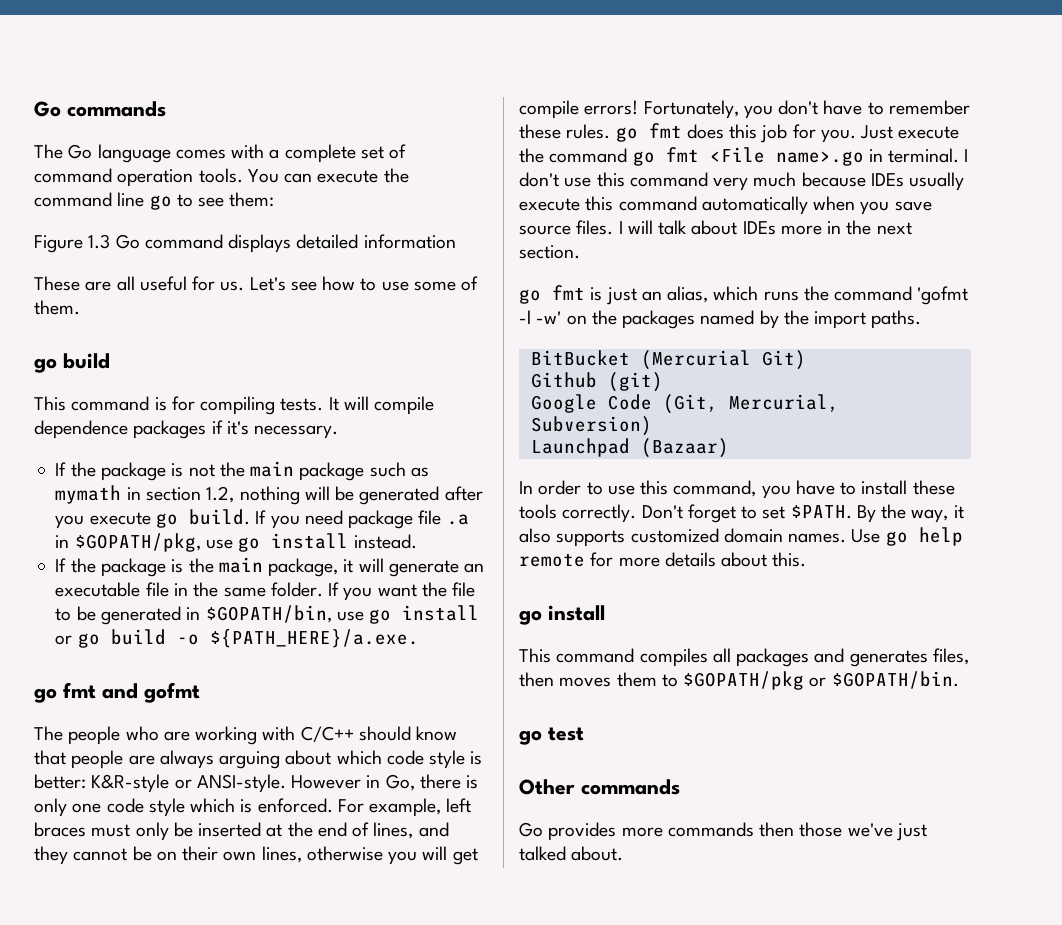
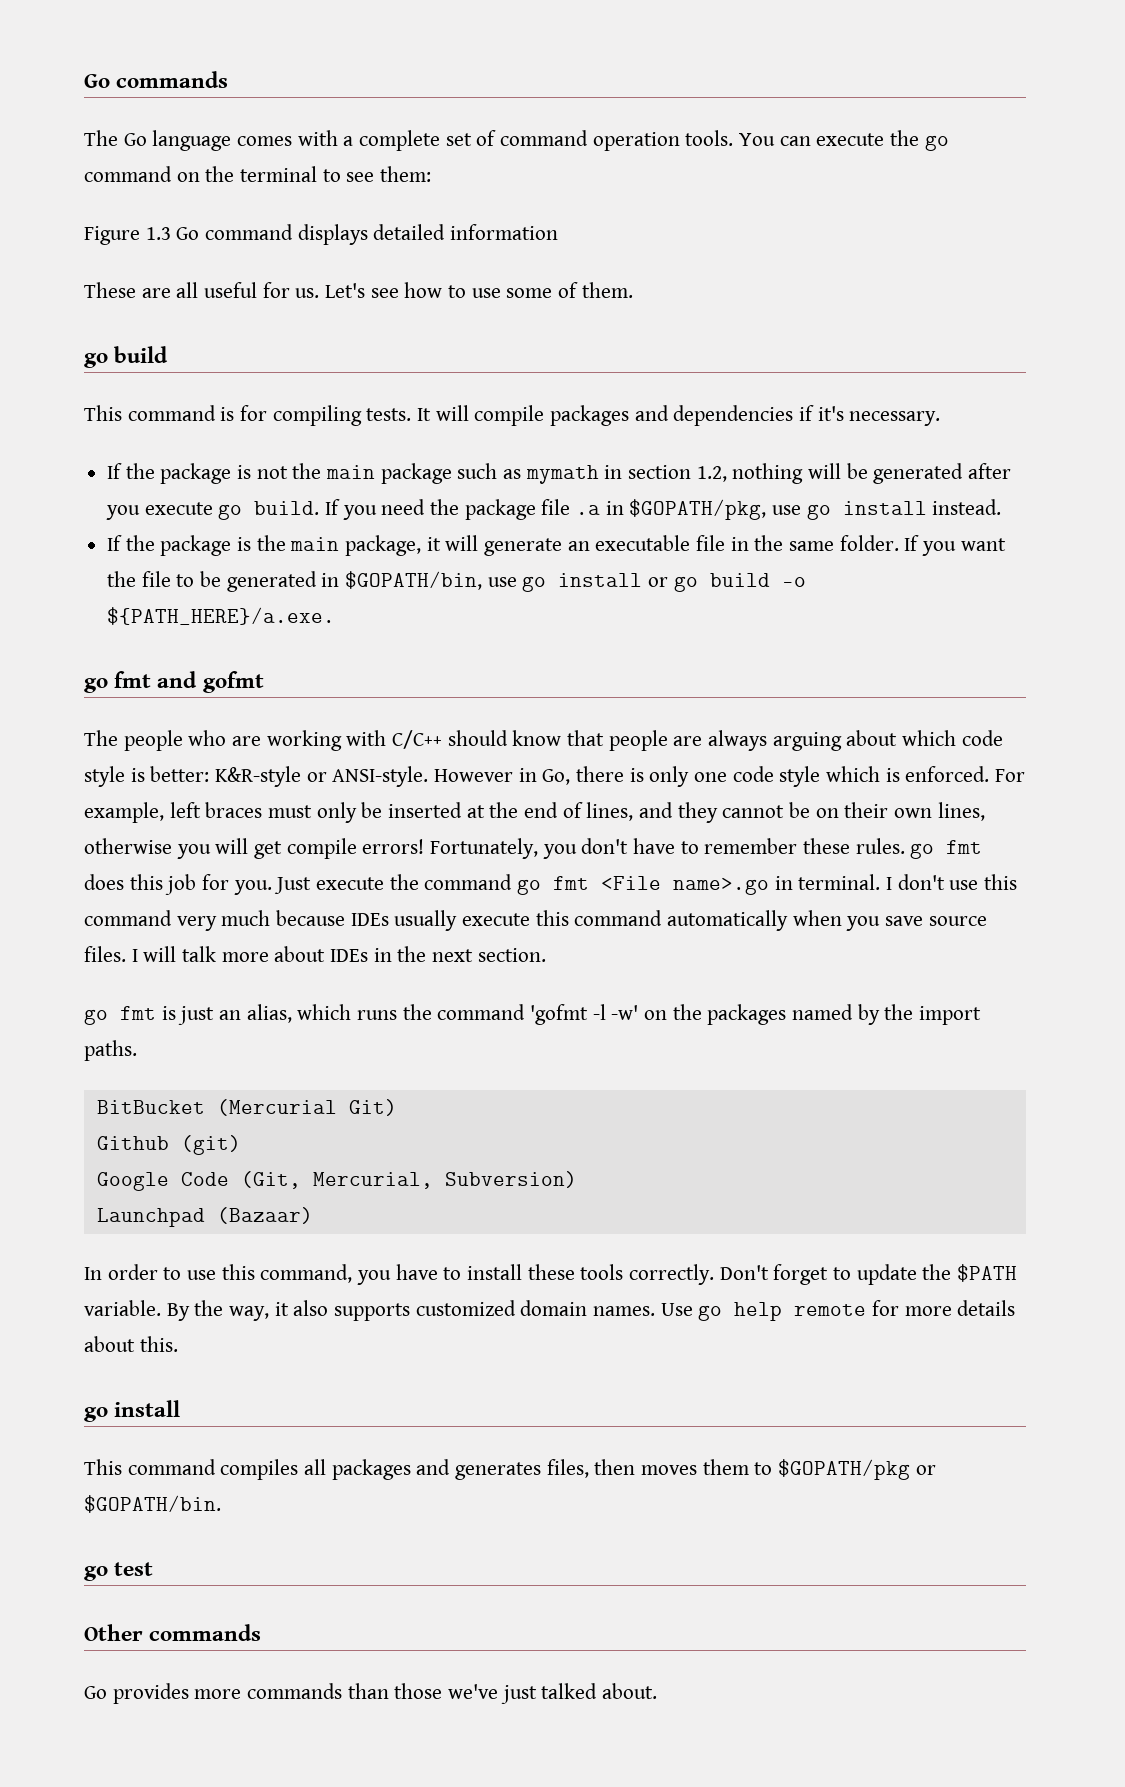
[34,192,172,210] command line go -> [924,135,949,151] [84,166,318,182] go command on the terminal
[34,420,207,439] dependence packages -> [550,405,794,426] packages and dependencies
(343, 517) none -> [430,499,460,515] the
(688, 227) none -> [221,952,269,962] more
[780,225,822,235] more -> (369, 955) none
[762,505,852,519] set $PATH. -> [856,1264,1018,1285] [84,1300,161,1316] update the $PATH variable.
[759,822,795,837] then -> [347,1683,389,1699] than

